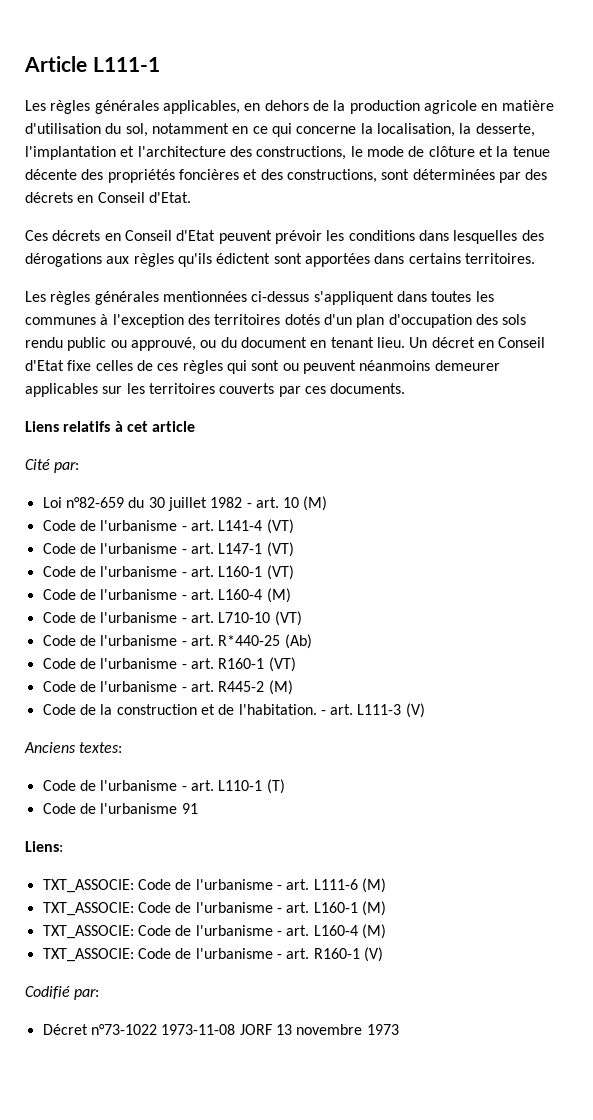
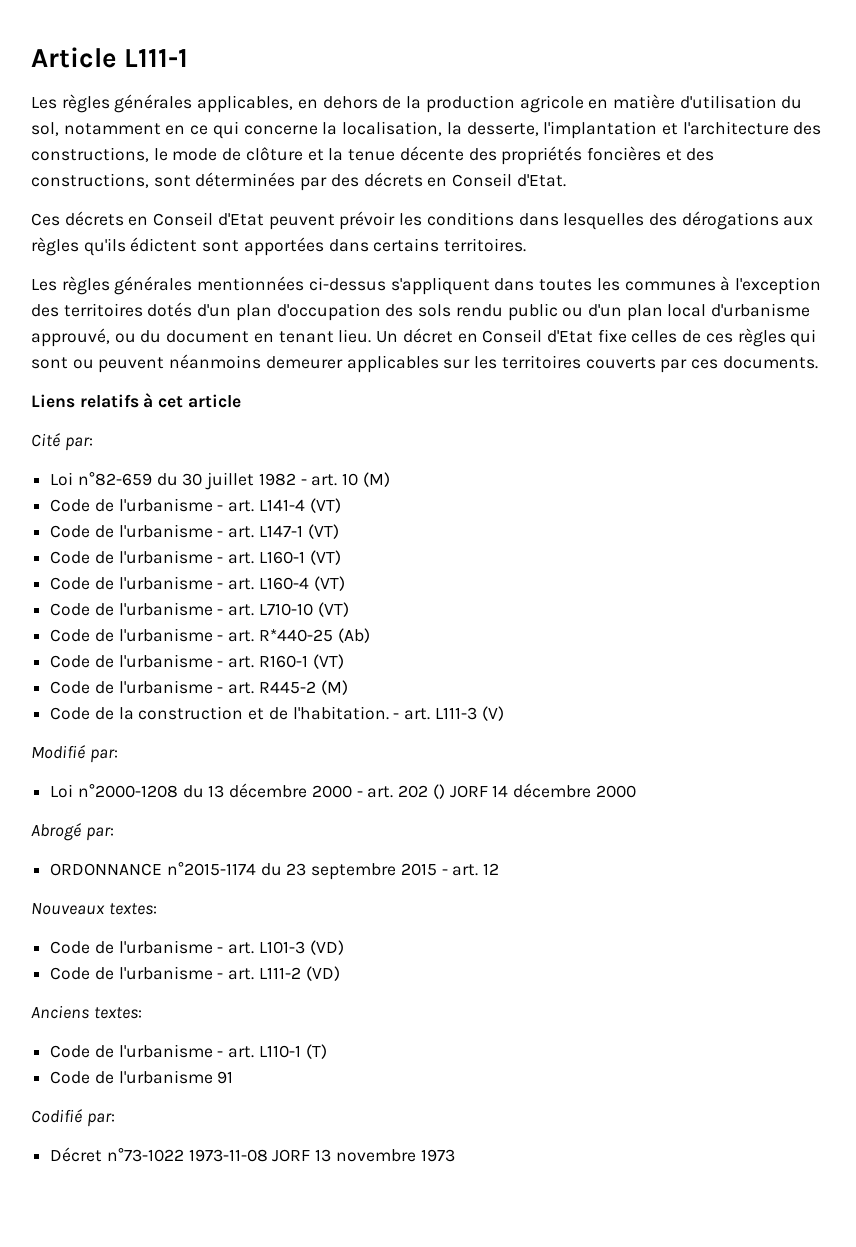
(127, 344) none -> [587,303,811,321] d'un plan local d'urbanisme
[266,588,291,603] (M) -> [313,576,345,591] (VT)
(425, 710) none -> [31,745,118,763] [50,783,636,799] [31,823,114,841] [50,862,500,880] [31,903,157,915] [50,940,344,955] [50,966,340,981] // Modifié par: // Loi n°2000-1208 du 13 décembre 2000 - art. 202 () JORF 14 décembre 2000 // Abrogé par: // ORDONNANCE n°2015-1174 du 23 septembre 2015 - art. 12 // Nouveaux textes: // Code de l'urbanisme - art. L101-3 (VD) // Code de l'urbanisme - art. L111-2 (VD)
[25,841,63,852] [42,878,386,893] [42,901,386,916] [42,924,386,939] [42,947,383,962] // Liens: // TXT_ASSOCIE: Code de l'urbanisme - art. L111-6 (M) // TXT_ASSOCIE: Code de l'urbanisme - art. L160-1 (M) // TXT_ASSOCIE: Code de l'urbanisme - art. L160-4 (M) // TXT_ASSOCIE: Code de l'urbanisme - art. R160-1 (V) -> (234, 1077) none

